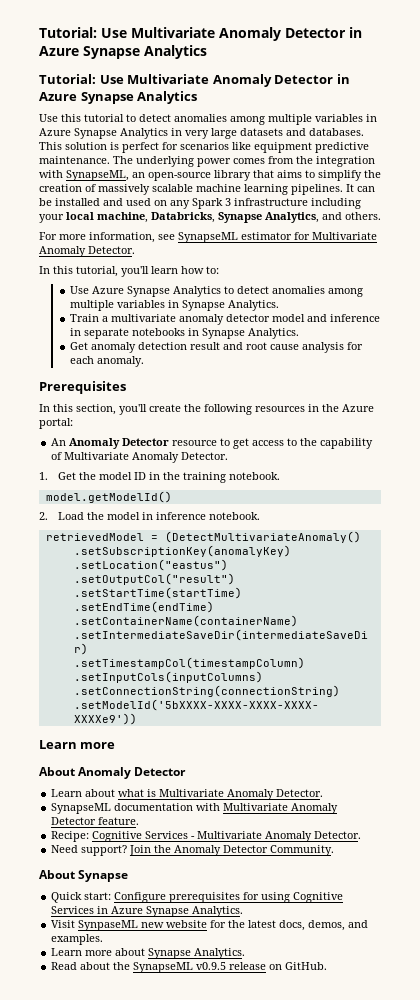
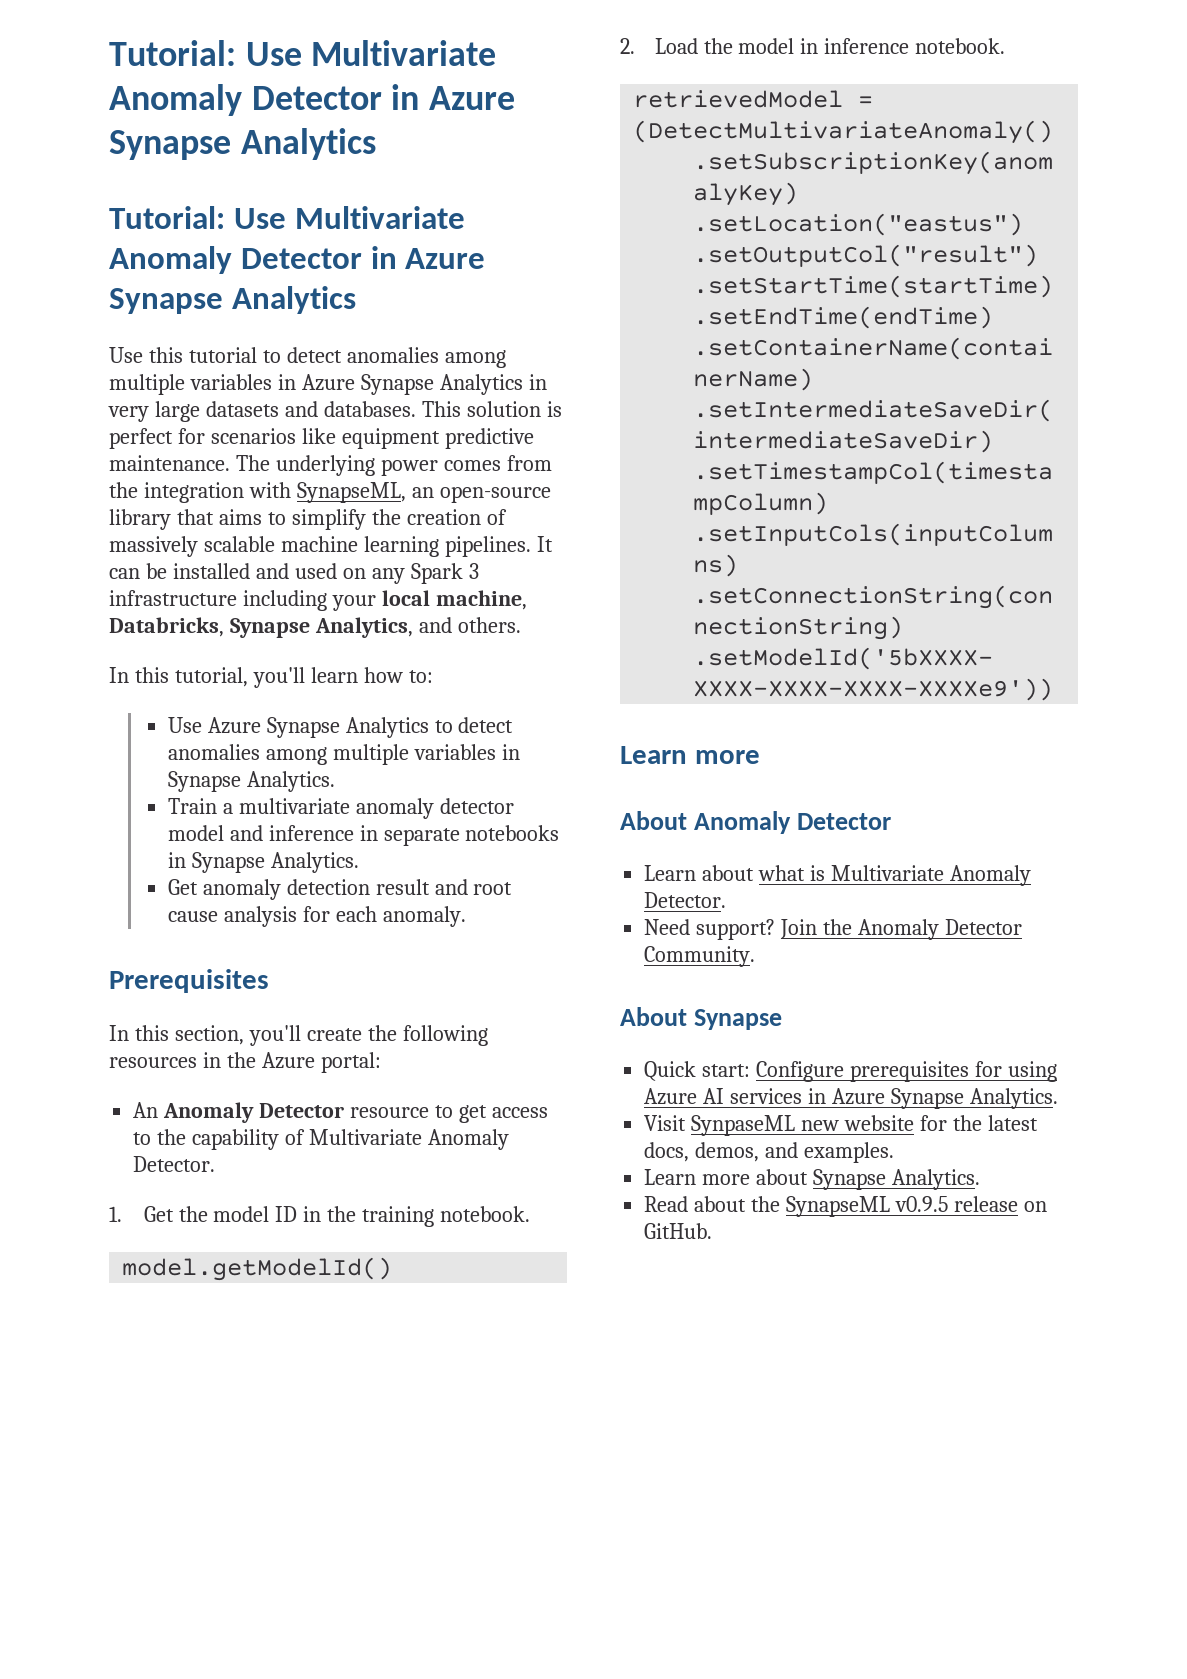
[39,232,377,243] [39,246,135,257] // For more information, see SynapseML estimator for Multivariate Anomaly Detector. -> (521, 625) none
[51,803,339,814] [51,817,140,825] [51,831,362,842] // SynapseML documentation with Multivariate Anomaly Detector feature. // Recipe: Cognitive Services - Multivariate Anomaly Detector. -> (727, 900) none
[293,892,344,903] [51,906,95,914] Cognitive Services -> [644,1088,803,1105] Azure AI services

